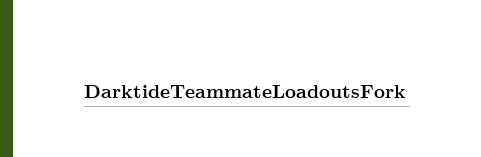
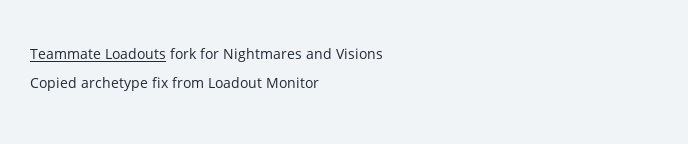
[84,85,406,98] DarktideTeammateLoadoutsFork -> [30,48,383,62] [30,77,319,91] Teammate Loadouts fork for Nightmares and Visions // Copied archetype fix from Loadout Monitor

